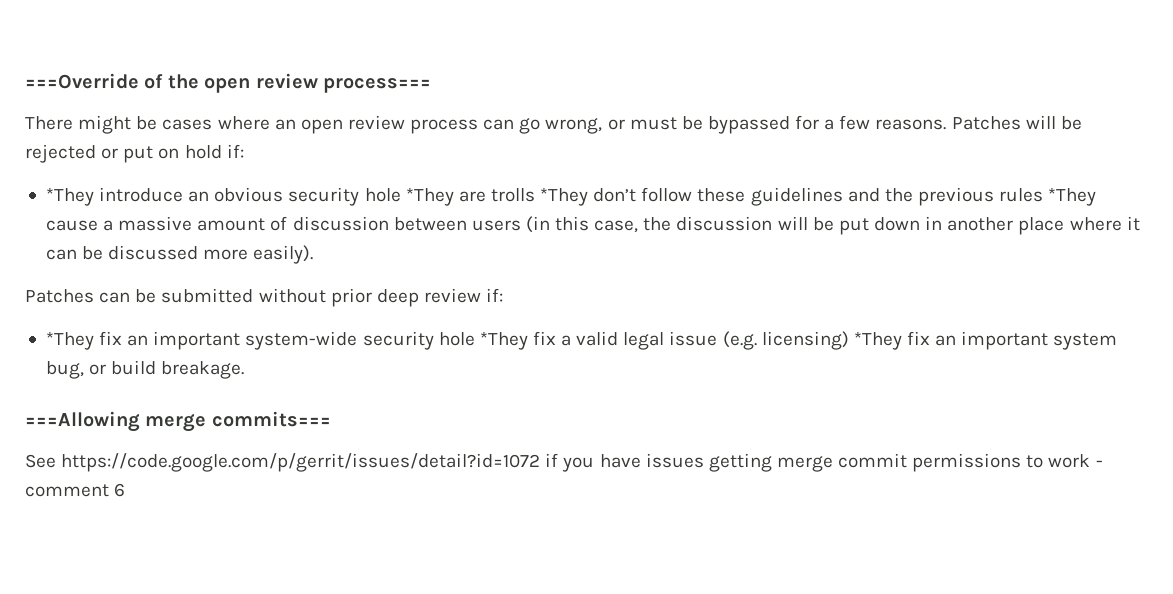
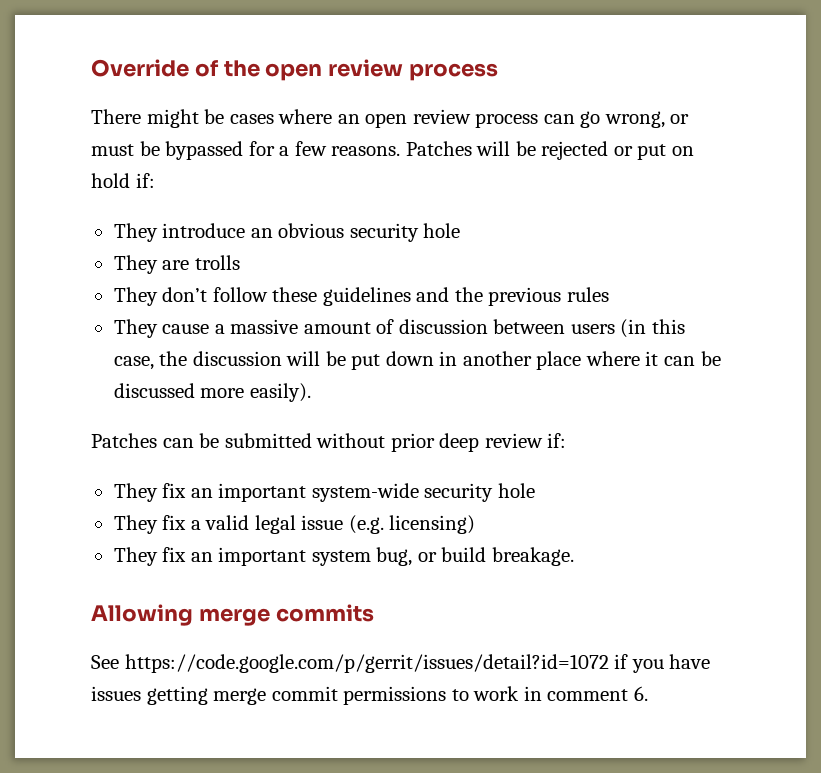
[25,73,139,89] ===Override -> [91,59,189,77] Override
[323,78,431,93] process=== -> [409,63,499,81] process
[45,188,94,206] *They -> [113,223,158,242] They
[405,188,454,206] *They -> [113,255,158,274] // They
[540,188,589,206] *They -> [113,287,158,306] // They
[1048,188,1097,206] *They -> [113,319,158,338] // They
[45,332,94,350] *They -> [113,483,158,502] They
[479,332,528,350] *They -> [113,515,158,534] // They
[853,332,902,350] *They -> [113,547,158,566] // They
[25,411,331,432] ===Allowing merge commits=== -> [91,604,374,626] Allowing merge commits
[1095,460,1103,467] [25,483,126,497] - comment 6 -> [523,686,648,701] in comment 6.

